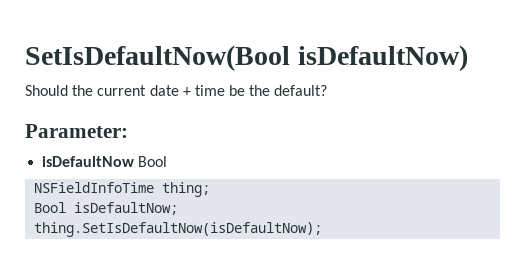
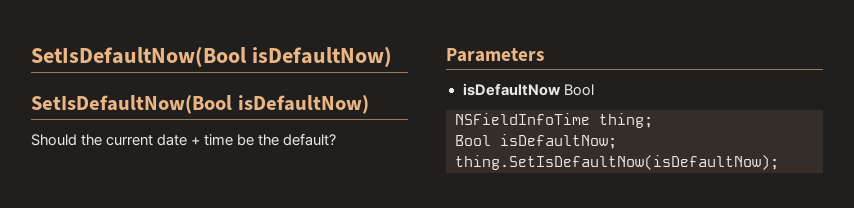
[25,45,468,71] SetIsDefaultNow(Bool isDefaultNow) -> [31,46,392,67] [31,95,369,114] SetIsDefaultNow(Bool isDefaultNow) // SetIsDefaultNow(Bool isDefaultNow)
[25,124,128,138] Parameter: -> [446,48,544,62] Parameters

